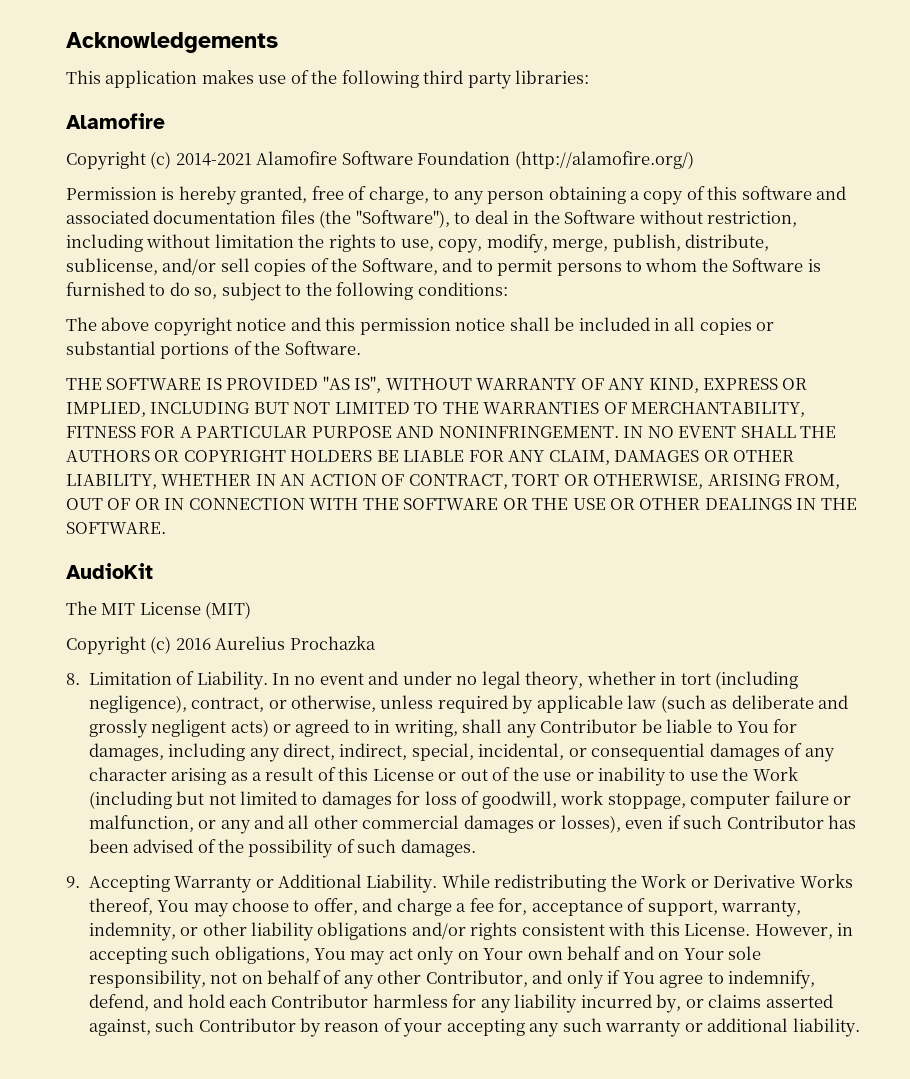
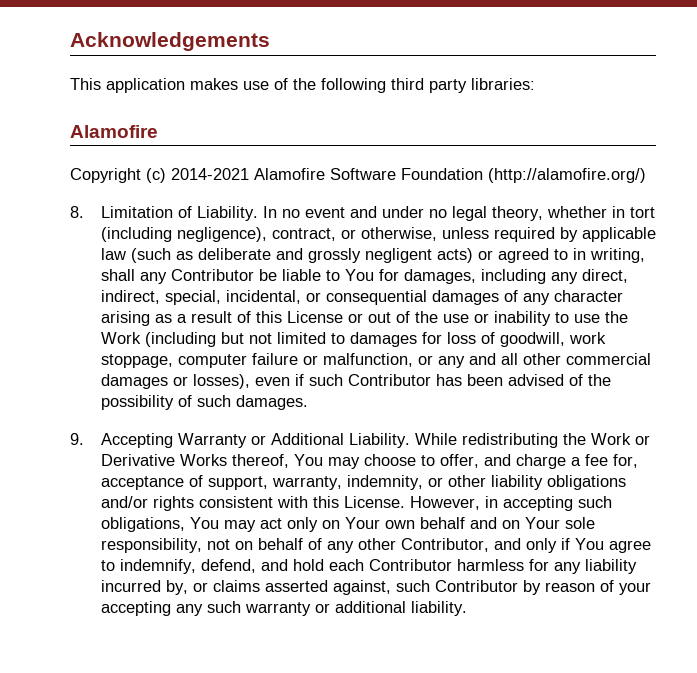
[66,186,847,205] [66,210,798,228] [66,234,770,253] [66,258,821,276] [66,282,508,301] [66,317,775,336] [66,341,361,359] [66,376,808,393] [66,402,806,417] [66,426,837,438] [66,450,795,465] [66,474,841,489] [66,498,857,510] [66,522,166,534] [66,563,153,579] [66,601,252,619] [66,636,376,655] // Permission is hereby granted, free of charge, to any person obtaining a copy of this software and associated documentation files (the "Software"), to deal in the Software without restriction, including without limitation the rights to use, copy, modify, merge, publish, distribute, sublicense, and/or sell copies of the Software, and to permit persons to whom the Software is furnished to do so, subject to the following conditions: // The above copyright notice and this permission notice shall be included in all copies or substantial portions of the Software. // THE SOFTWARE IS PROVIDED "AS IS", WITHOUT WARRANTY OF ANY KIND, EXPRESS OR IMPLIED, INCLUDING BUT NOT LIMITED TO THE WARRANTIES OF MERCHANTABILITY, FITNESS FOR A PARTICULAR PURPOSE AND NONINFRINGEMENT. IN NO EVENT SHALL THE AUTHORS OR COPYRIGHT HOLDERS BE LIABLE FOR ANY CLAIM, DAMAGES OR OTHER LIABILITY, WHETHER IN AN ACTION OF CONTRACT, TORT OR OTHERWISE, ARISING FROM, OUT OF OR IN CONNECTION WITH THE SOFTWARE OR THE USE OR OTHER DEALINGS IN THE SOFTWARE. // AudioKit // The MIT License (MIT) // Copyright (c) 2016 Aurelius Prochazka -> (646, 175) none

